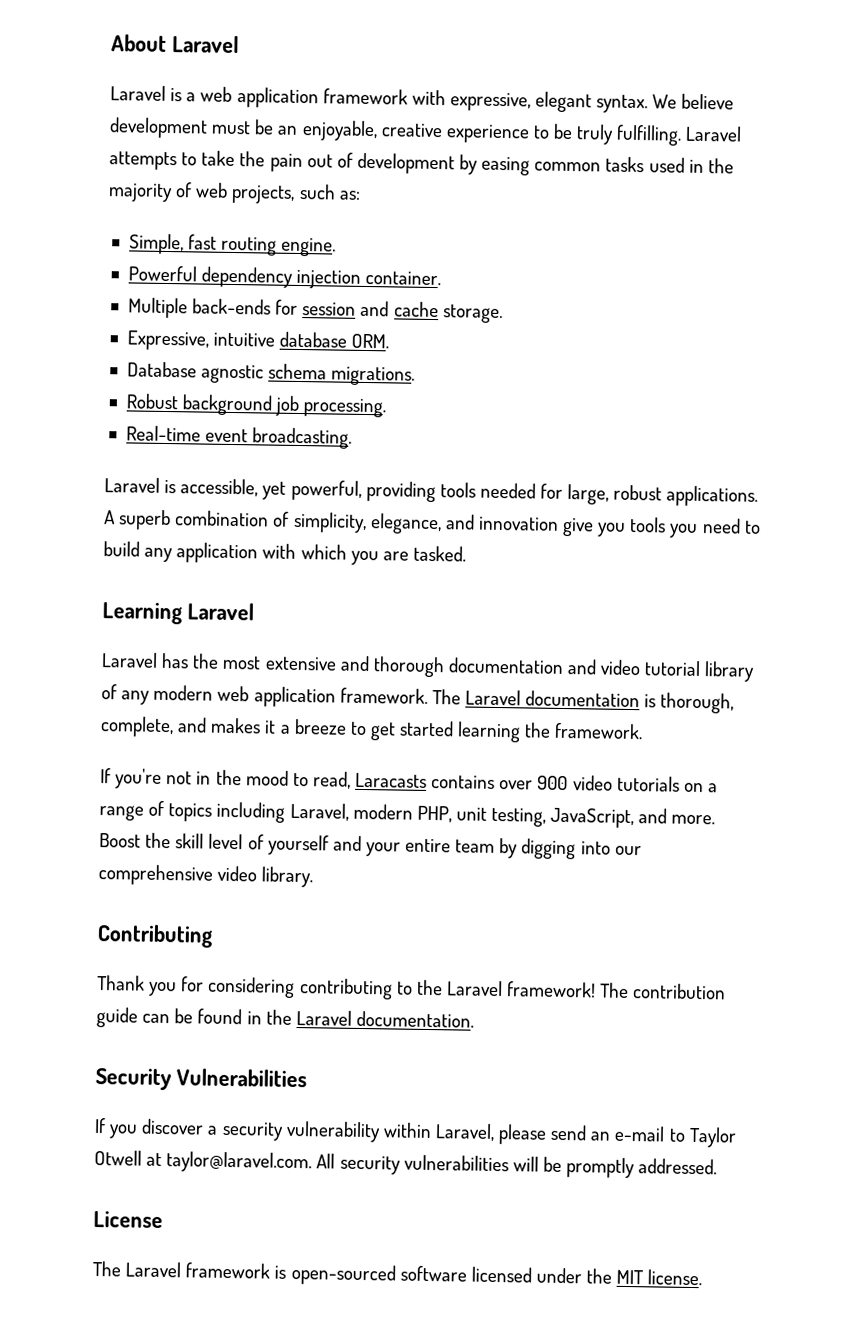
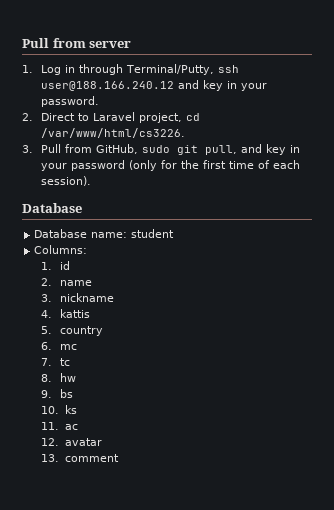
[111,34,239,54] [110,85,735,114] [109,117,743,146] [109,150,734,176] [108,182,361,204] [128,233,337,257] [127,265,442,289] [127,297,503,324] [126,330,390,351] [126,361,416,386] [125,393,387,418] [125,425,353,449] [104,477,759,507] [104,509,761,538] [103,541,466,566] [102,602,254,625] [101,652,756,682] [101,684,735,714] [100,716,644,743] [100,768,718,793] [99,800,716,829] [99,832,642,860] [98,864,314,888] [97,924,214,948] [97,975,727,1000] [96,1007,474,1028] [95,1068,307,1091] [94,1118,737,1148] [94,1150,718,1179] [93,1211,163,1229] [92,1261,703,1286] About Laravel // Laravel is a web application framework with expressive, elegant syntax. We believe development must be an enjoyable, creative experience to be truly fulfilling. Laravel attempts to take the pain out of development by easing common tasks used in the majority of web projects, such as: // Simple, fast routing engine. // Powerful dependency injection container. // Multiple back-ends for session and cache storage. // Expressive, intuitive database ORM. // Database agnostic schema migrations. // Robust background job processing. // Real-time event broadcasting. // Laravel is accessible, yet powerful, providing tools needed for large, robust applications. A superb combination of simplicity, elegance, and innovation give you tools you need to build any application with which you are tasked. // Learning Laravel // Laravel has the most extensive and thorough documentation and video tutorial library of any modern web application framework. The Laravel documentation is thorough, complete, and makes it a breeze to get started learning the framework. // If you're not in the mood to read, Laracasts contains over 900 video tutorials on a range of topics including Laravel, modern PHP, unit testing, JavaScript, and more. Boost the skill level of yourself and your entire team by digging into our comprehensive video library. // Contributing // Thank you for considering contributing to the Laravel framework! The contribution guide can be found in the Laravel documentation. // Security Vulnerabilities // If you discover a security vulnerability within Laravel, please send an e-mail to Taylor Otwell at taylor@laravel.com. All security vulnerabilities will be promptly addressed. // License // The Laravel framework is open-sourced software licensed under the MIT license. -> [22,38,132,48] [22,64,240,75] [41,80,268,91] [41,96,100,107] [22,112,201,123] [41,128,186,138] [22,144,301,155] [41,160,301,171] [41,176,92,186] [22,203,82,213] [34,229,175,238] [34,245,88,254] [41,261,71,270] [41,278,93,286] [41,293,115,302] [41,309,91,318] [41,326,104,336] [41,342,78,350] [41,358,71,366] [41,373,77,382] [41,389,74,398] [41,405,77,414] [41,422,78,430] [41,438,102,446] [41,454,119,462] Pull from server // 1. Log in through Terminal/Putty, ssh user@188.166.240.12 and key in your password. // 2. Direct to Laravel project, cd /var/www/html/cs3226. // 3. Pull from GitHub, sudo git pull, and key in your password (only for the first time of each session). // Database // Database name: student // Columns: // 1. id // 2. name // 3. nickname // 4. kattis // 5. country // 6. mc // 7. tc // 8. hw // 9. bs // 10. ks // 11. ac // 12. avatar // 13. comment

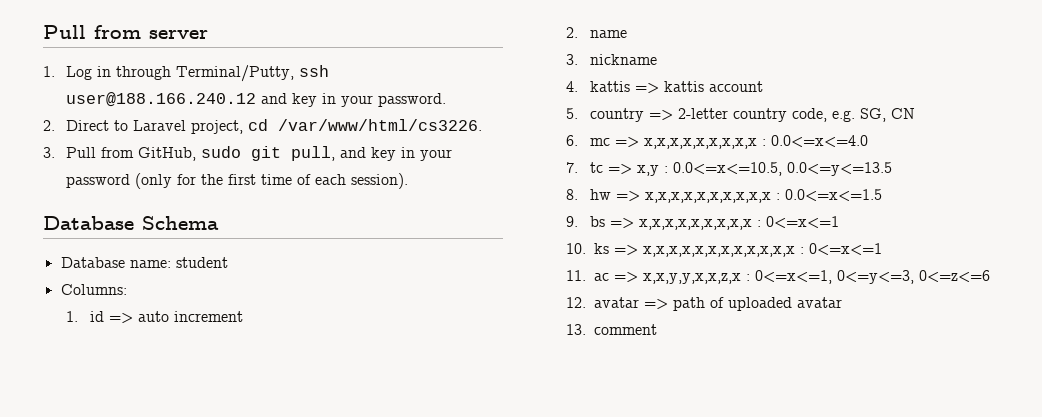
(82, 208) none -> [142,216,219,230] Schema
(71, 265) none -> [108,311,243,324] => auto increment
(91, 313) none -> [634,81,763,94] => kattis account
[41,342,78,350] [41,358,71,366] [41,373,77,382] [41,389,74,398] [41,405,77,414] [41,422,78,430] [41,438,60,446] // 6. mc // 7. tc // 8. hw // 9. bs // 10. ks // 11. ac // 12. -> [648,108,915,122] [566,135,868,149] [566,162,892,176] [566,189,882,203] [566,216,839,230] [566,243,883,257] [566,270,991,284] [566,297,793,311] => 2-letter country code, e.g. SG, CN // 6. mc => x,x,x,x,x,x,x,x,x : 0.0<=x<=4.0 // 7. tc => x,y : 0.0<=x<=10.5, 0.0<=y<=13.5 // 8. hw => x,x,x,x,x,x,x,x,x,x : 0.0<=x<=1.5 // 9. bs => x,x,x,x,x,x,x,x,x : 0<=x<=1 // 10. ks => x,x,x,x,x,x,x,x,x,x,x,x : 0<=x<=1 // 11. ac => x,x,y,y,x,x,z,x : 0<=x<=1, 0<=y<=3, 0<=z<=6 // 12. avatar => path of uploaded

